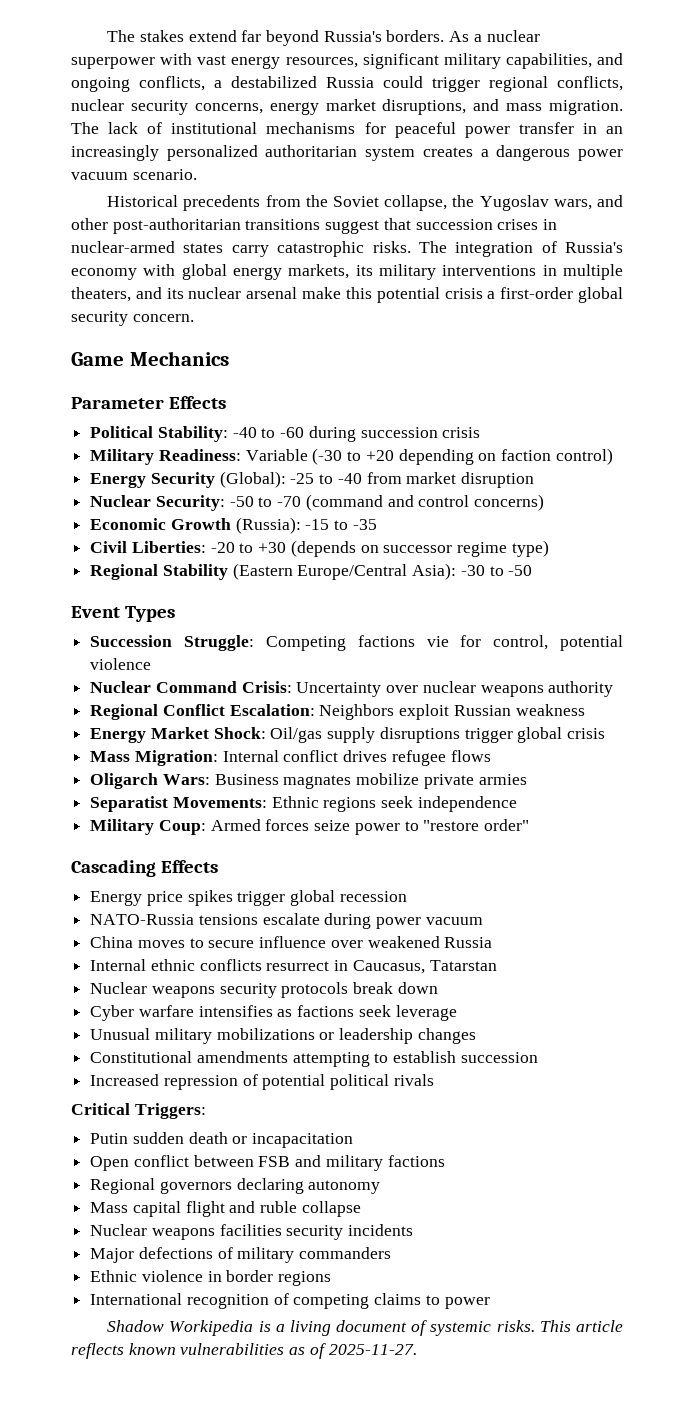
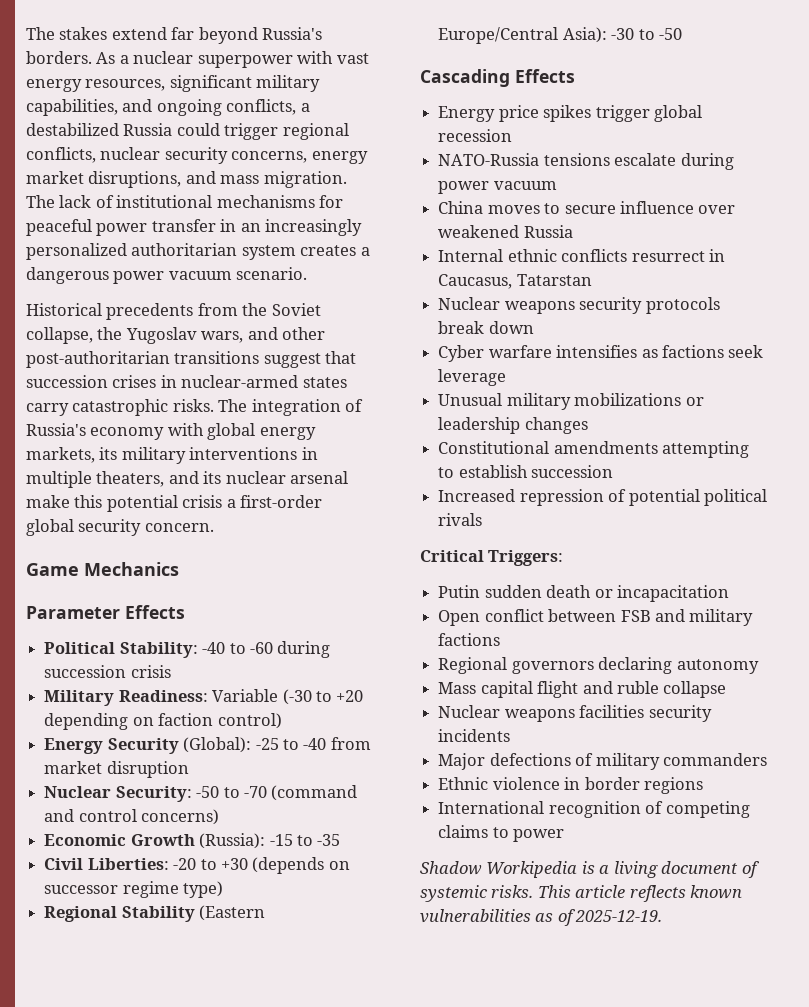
[71,606,175,622] [90,635,623,651] [90,658,152,670] [90,681,614,697] [90,704,585,720] [90,727,606,743] [90,750,491,766] [90,773,527,789] [90,796,517,812] [90,819,530,835] // Event Types // Succession Struggle: Competing factions vie for control, potential violence // Nuclear Command Crisis: Uncertainty over nuclear weapons authority // Regional Conflict Escalation: Neighbors exploit Russian weakness // Energy Market Shock: Oil/gas supply disruptions trigger global crisis // Mass Migration: Internal conflict drives refugee flows // Oligarch Wars: Business magnates mobilize private armies // Separatist Movements: Ethnic regions seek independence // Military Coup: Armed forces seize power to "restore order" -> (682, 34) none
[328,1344,417,1355] 2025-11-27. -> [575,910,663,922] 2025-12-19.

